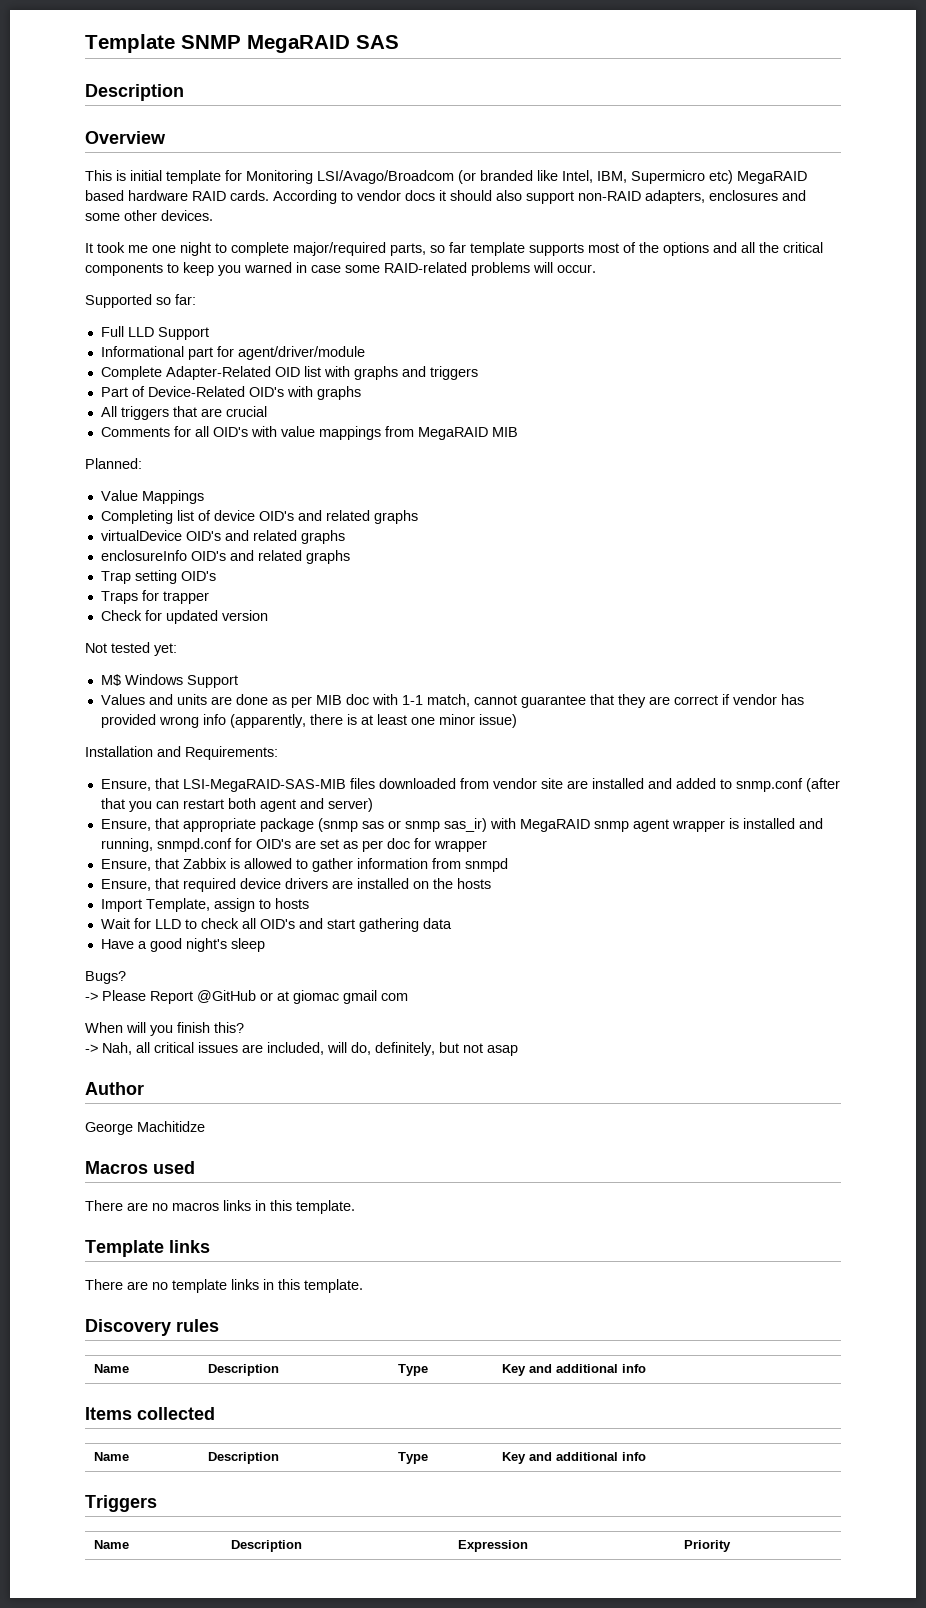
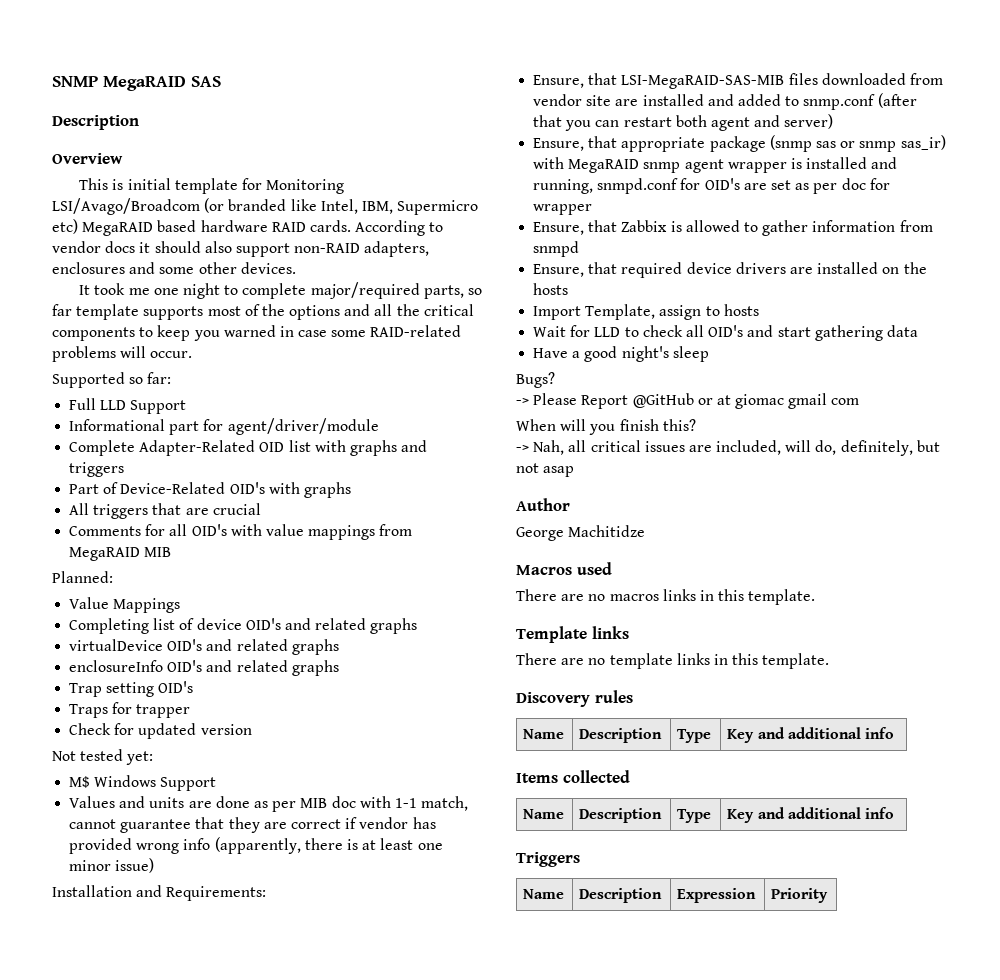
[85,34,175,53] Template -> (52, 81) none

